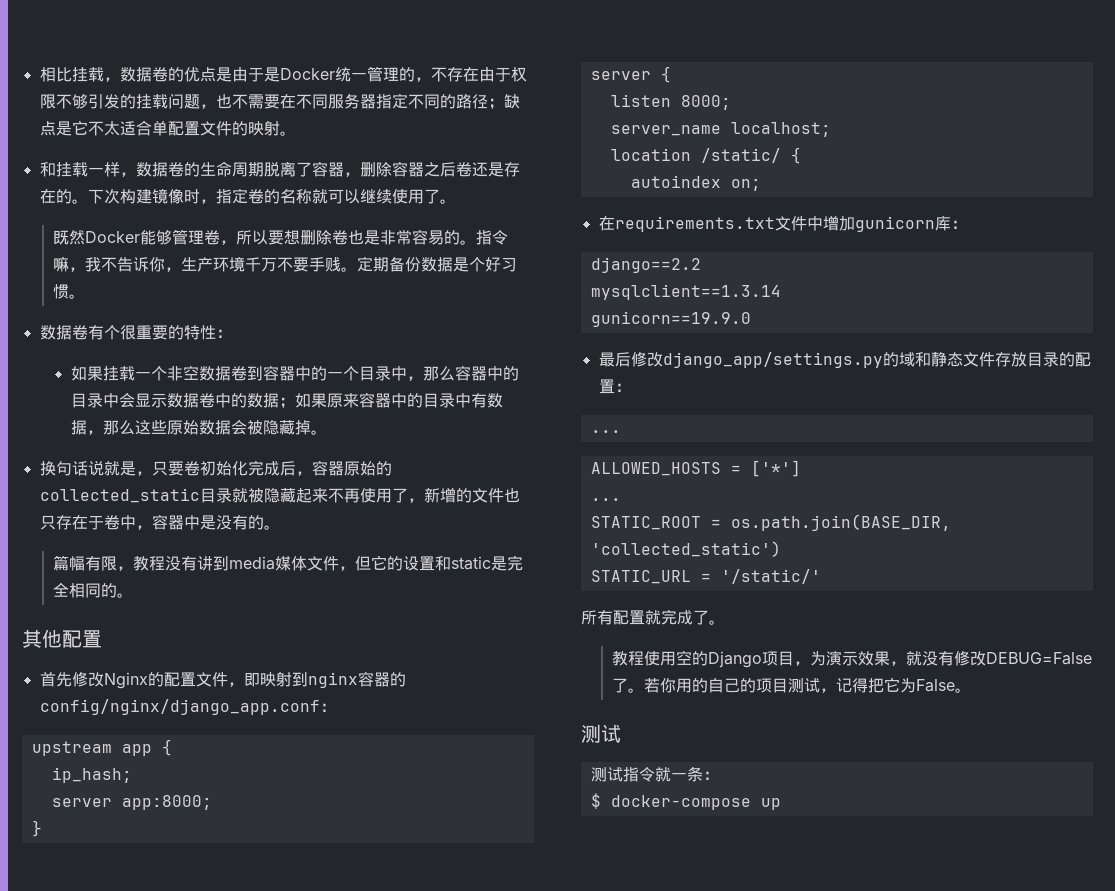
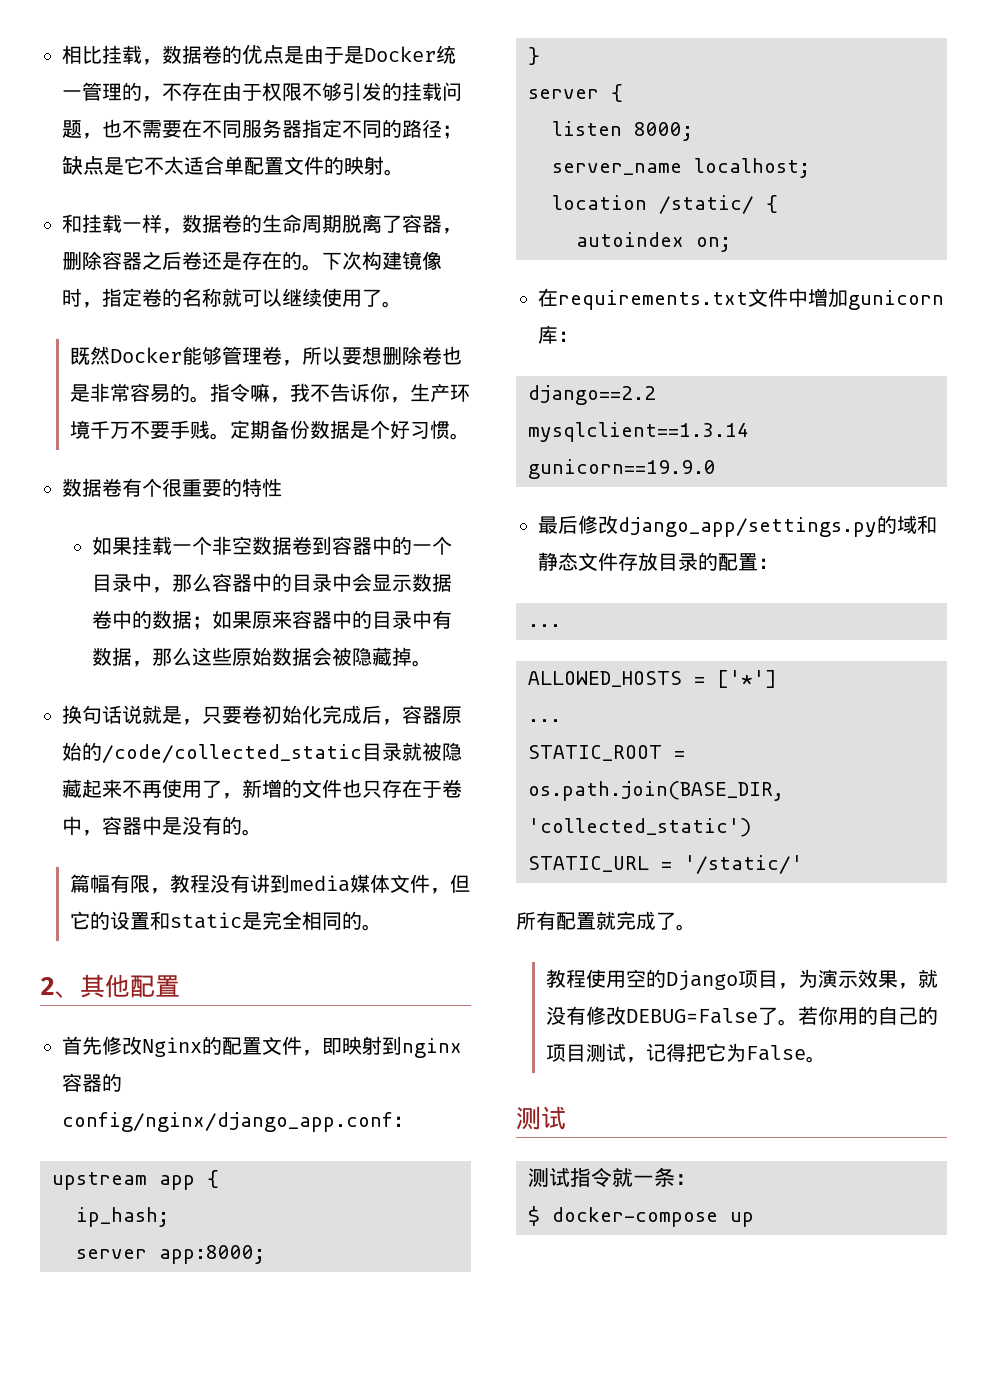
[215,329,232,338] ： -> (282, 487) none
[39,488,200,503] collected_static -> [102,744,362,763] /code/collected_static
(133, 595) none -> [40,977,80,998] 2、

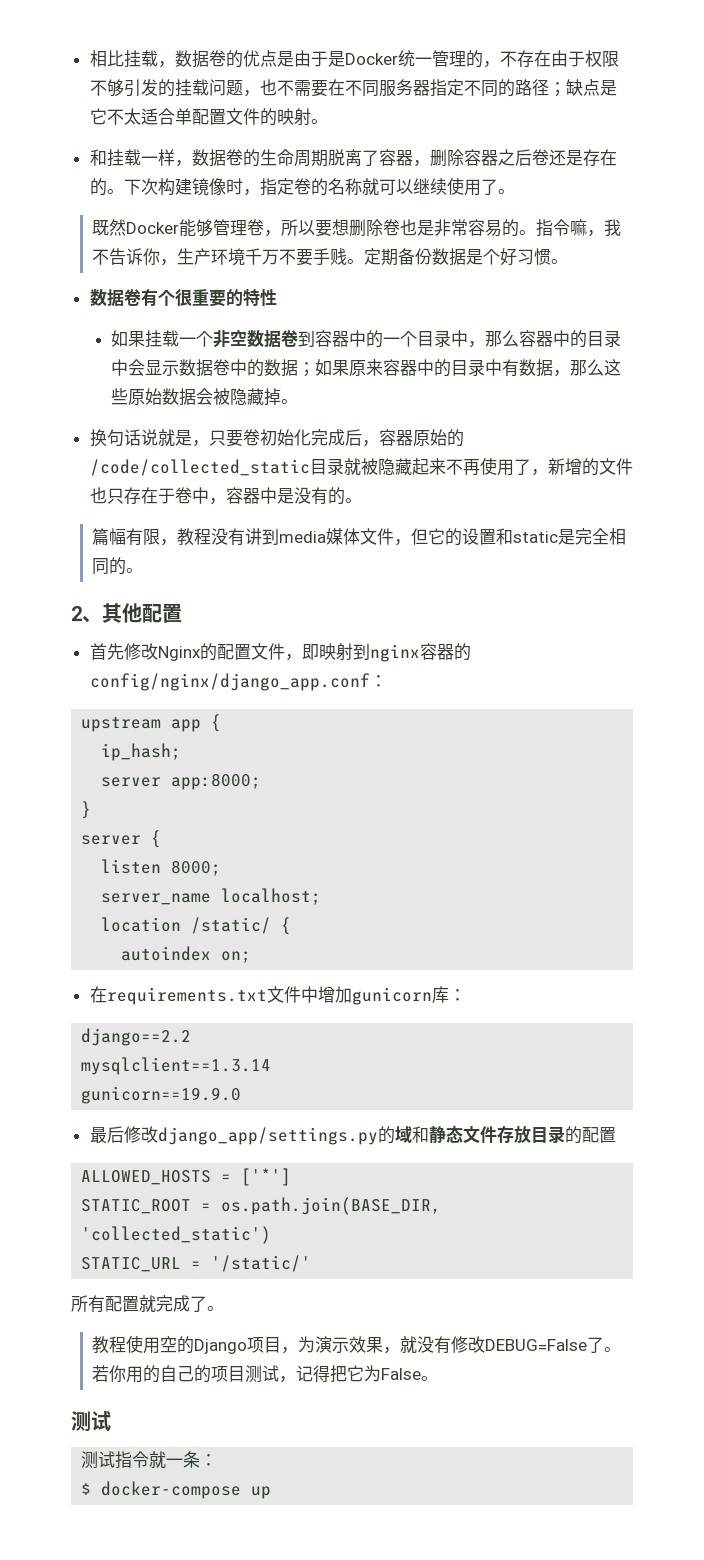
[758,558,778,569] [528,624,561,627] ： // ... -> (616, 1135) none
[528,719,561,722] // ... -> (292, 1177) none

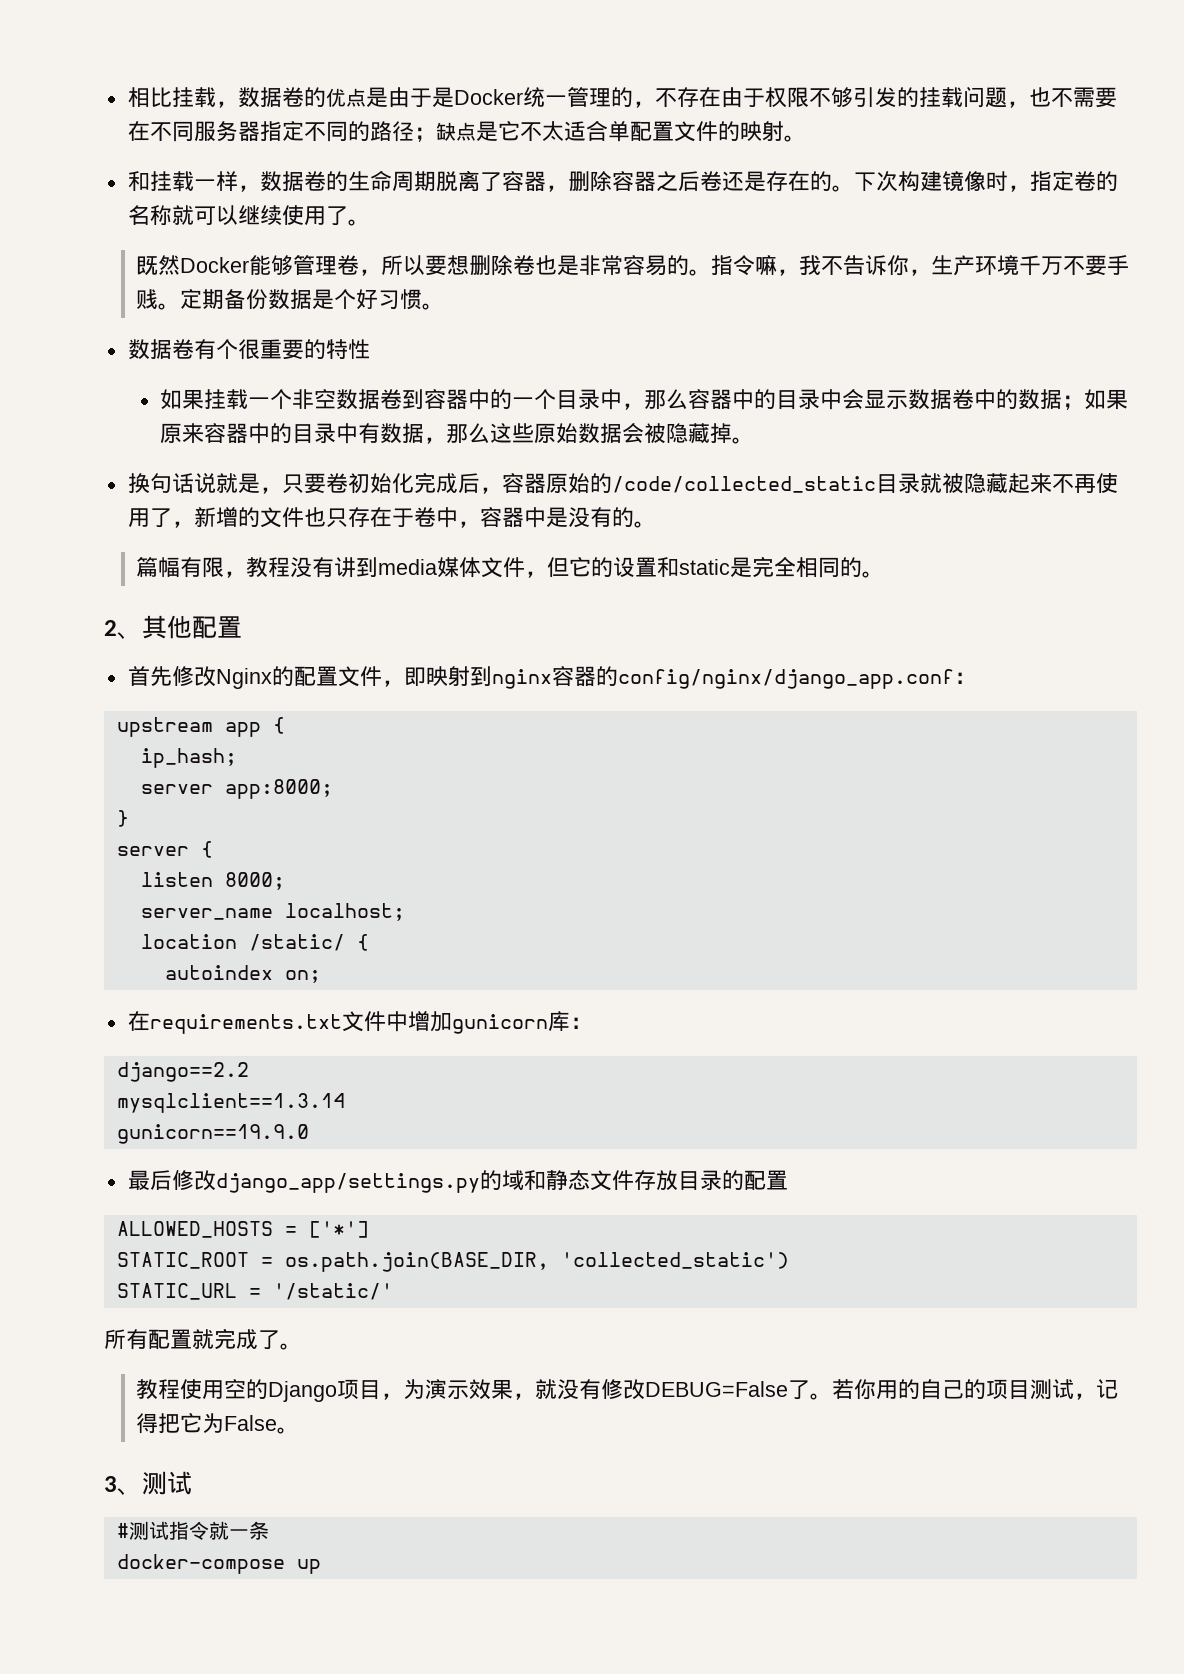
(439, 1378) none -> [104,1476,142,1495] 3、
(111, 1421) none -> [116,1523,129,1538] #
[200,1454,218,1466] [81,1483,92,1495] ： // $ -> (269, 1530) //

